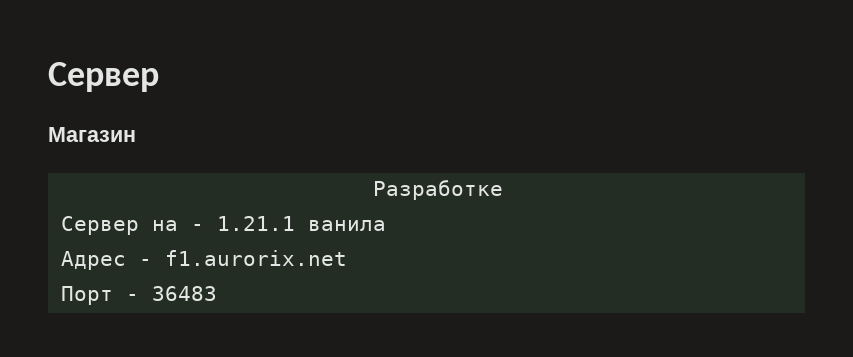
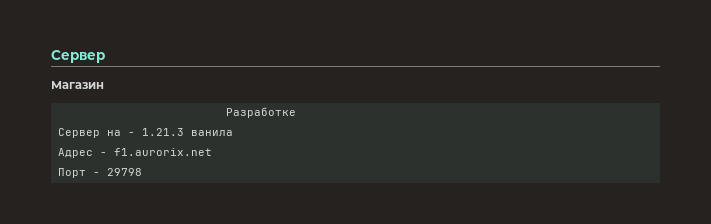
[216,216,295,231] 1.21.1 -> [141,128,184,136] 1.21.3
[151,286,217,301] 36483 -> [106,168,142,176] 29798

